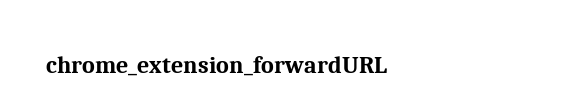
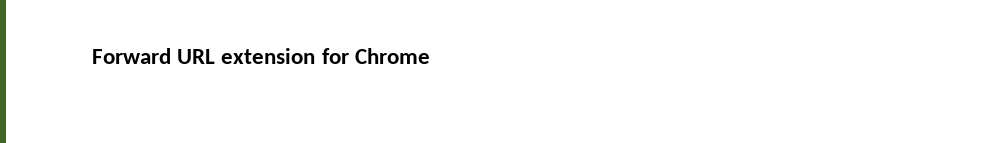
[46,56,387,76] chrome_extension_forwardURL -> [92,48,430,64] Forward URL extension for Chrome

